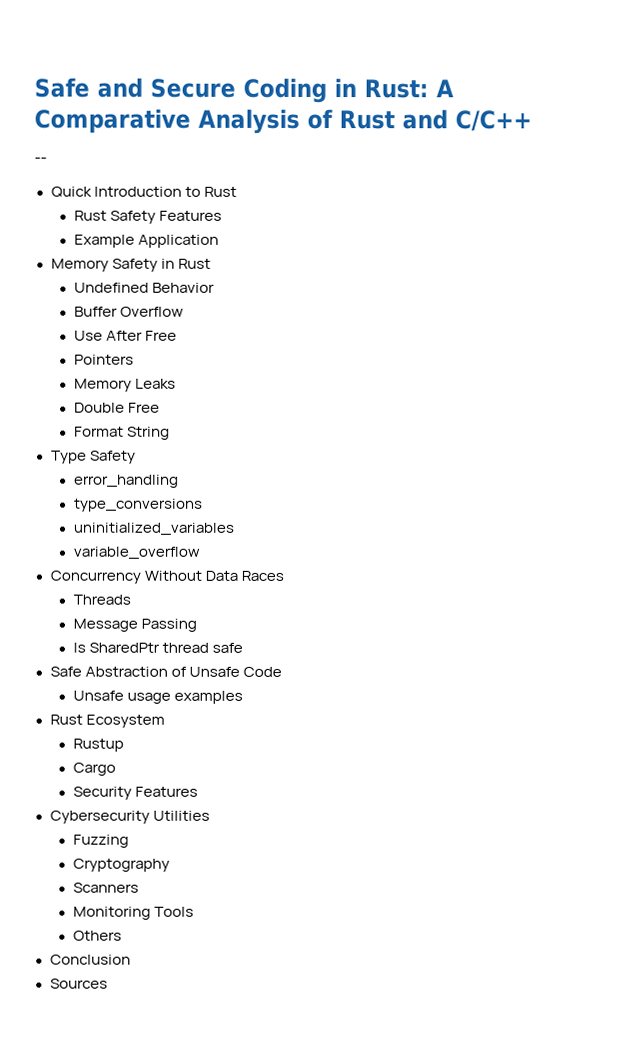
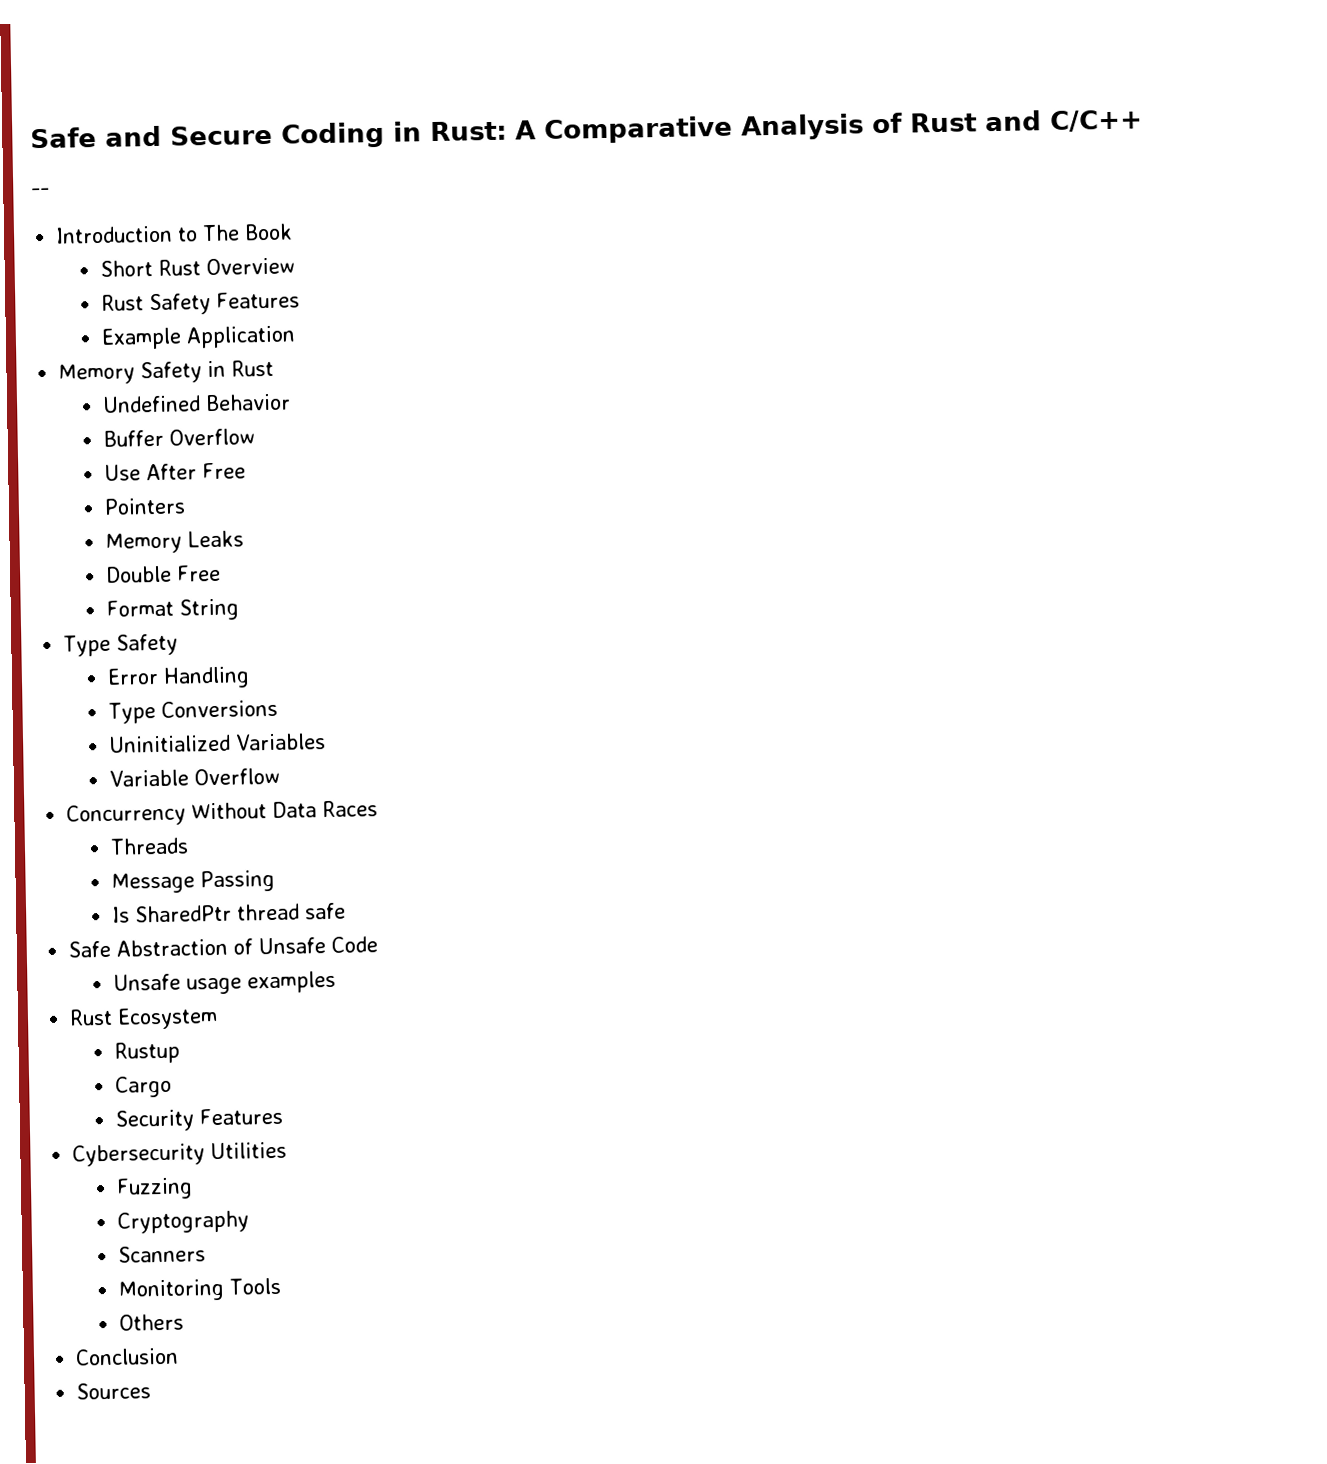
[50,186,92,198] Quick -> (50, 191) none
[203,186,237,197] Rust -> [202,223,294,242] [99,257,295,277] The Book // Short Rust Overview
[73,474,179,488] [73,498,203,512] [72,522,235,536] [72,546,200,560] error_handling // type_conversions // uninitialized_variables // variable_overflow -> [106,666,250,689] [107,699,278,724] [107,733,326,753] [108,767,280,787] Error Handling // Type Conversions // Uninitialized Variables // Variable Overflow

